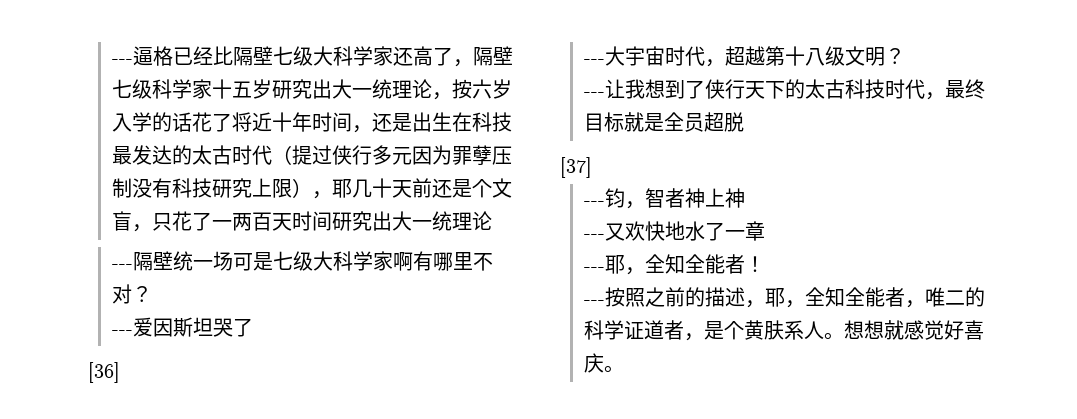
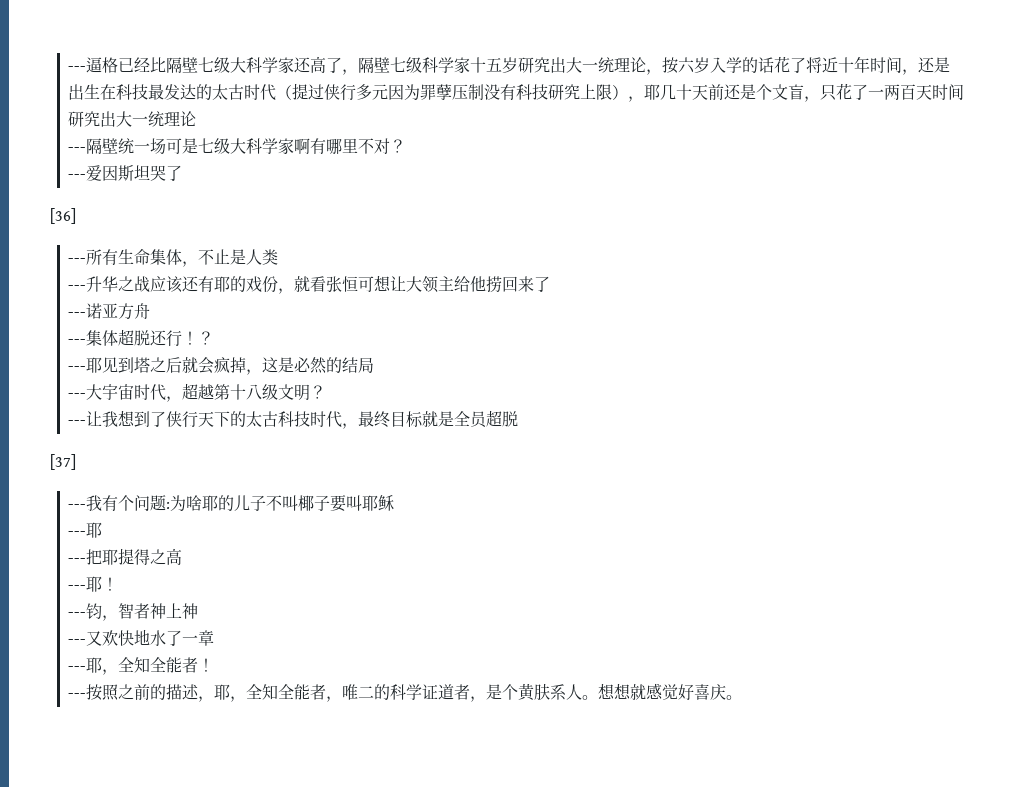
(120, 372) none -> [68,249,279,267] [68,275,551,294] [68,303,151,320] [68,329,215,347] [68,357,375,375] // ---所有生命集体，不止是人类 // ---升华之战应该还有耶的戏份，就看张恒可想让大领主给他捞回来了 // ---诺亚方舟 // ---集体超脱还行！？ // ---耶见到塔之后就会疯掉，这是必然的结局
(592, 167) none -> [68,495,395,512] [68,522,103,538] [68,548,183,565] [68,576,119,592] // ---我有个问题:为啥耶的儿子不叫椰子要叫耶稣 // ---耶 // ---把耶提得之高 // ---耶！

